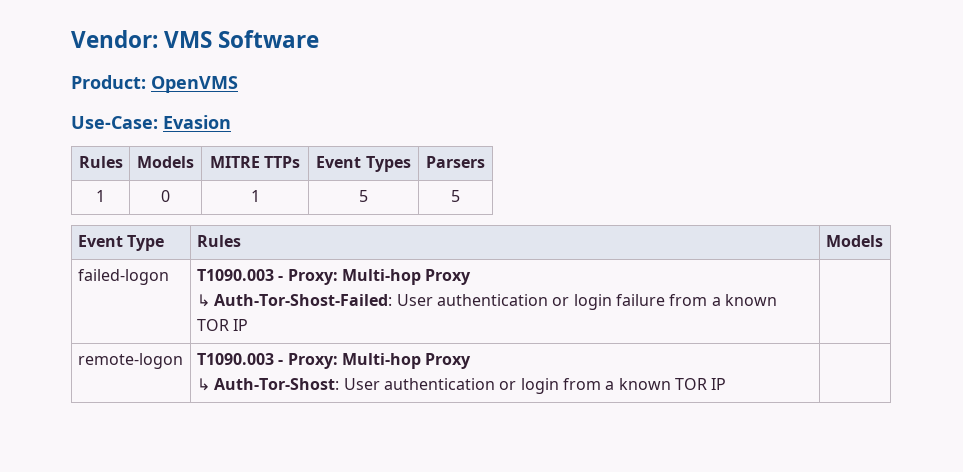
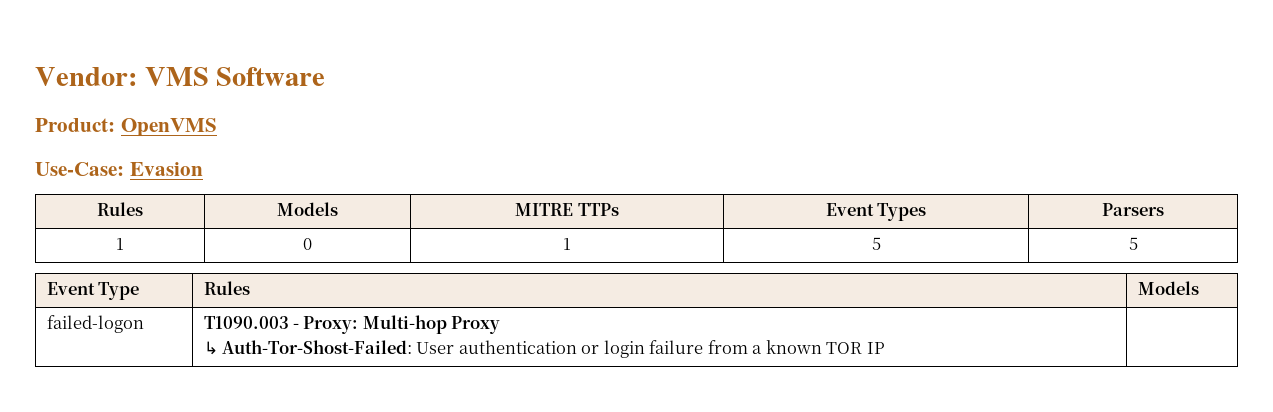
[77,353,183,369] [196,353,472,369] [196,378,727,394] // remote-logon | T1090.003 - Proxy: Multi-hop Proxy // ↳ Auth-Tor-Shost: User authentication or login from a known TOR IP | -> (885, 348) none

